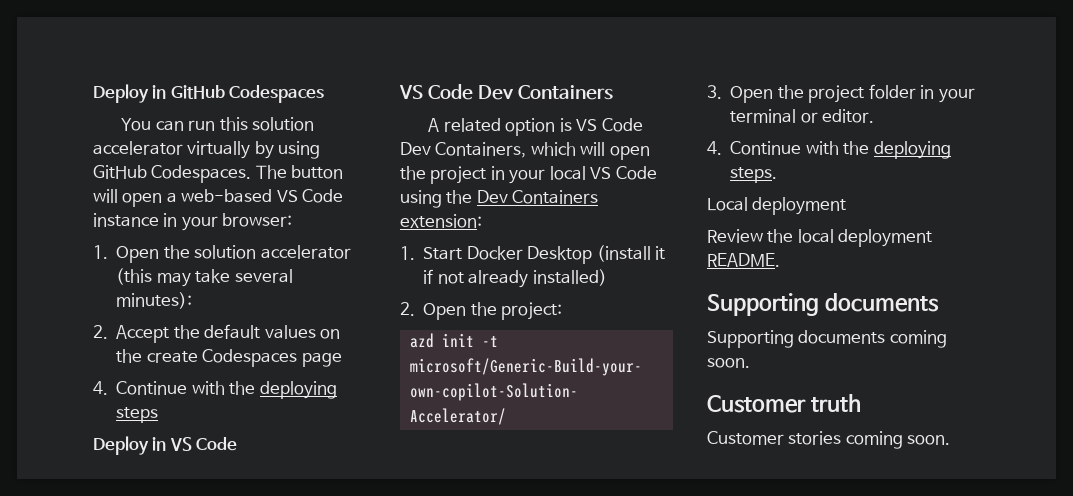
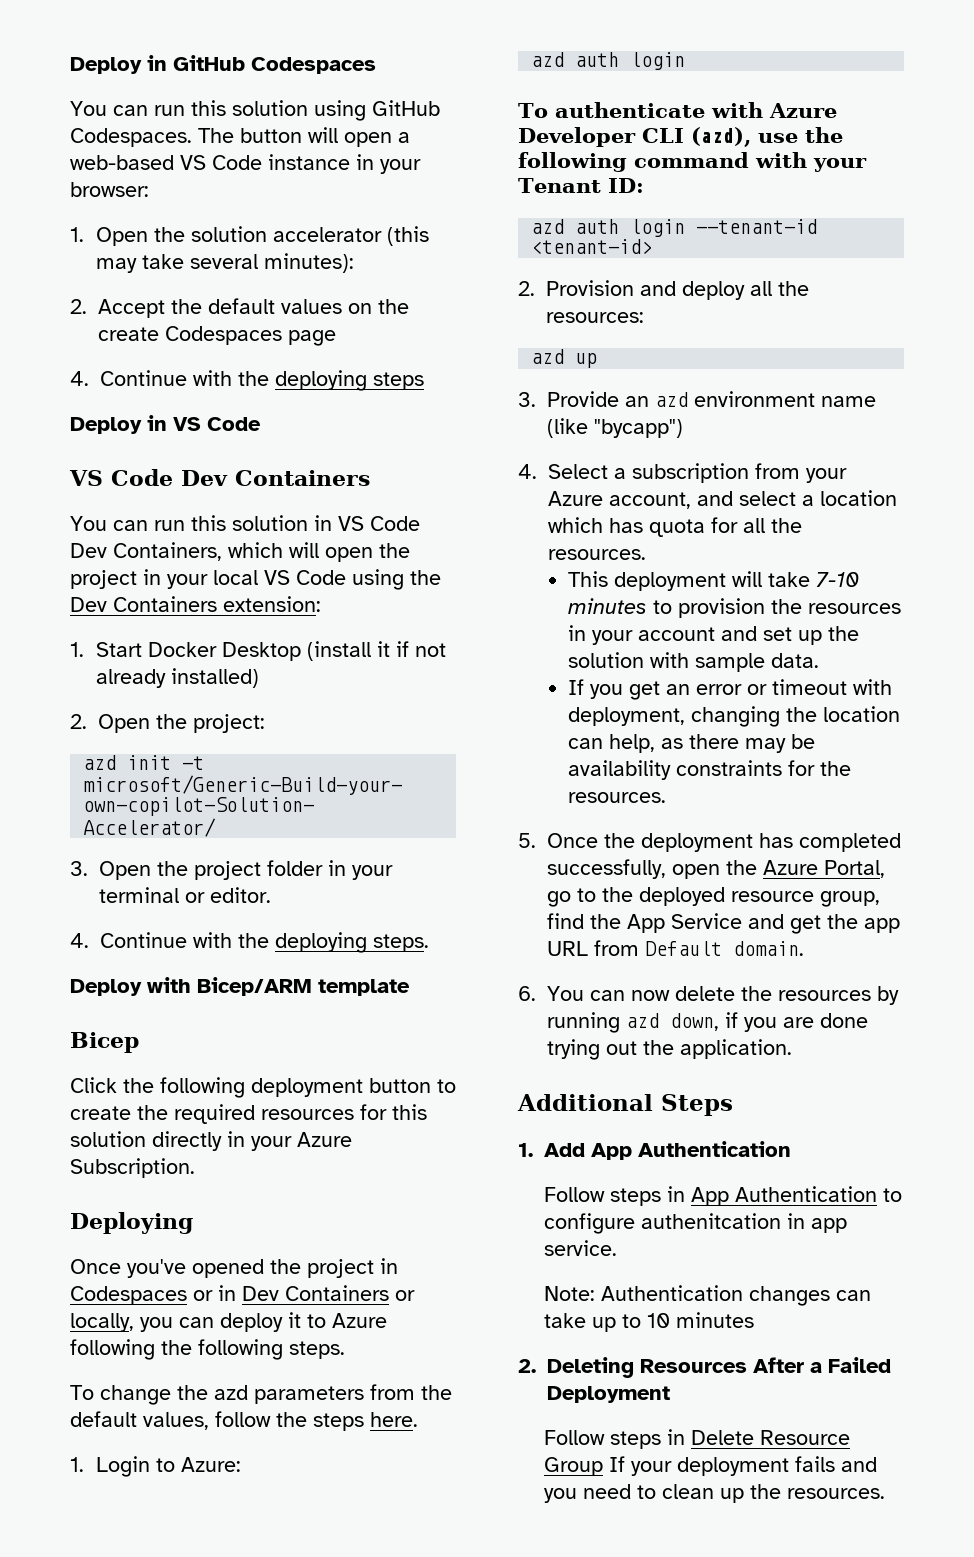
[93,141,274,159] accelerator virtually by -> (308, 108) none
[428,118,572,136] A related option is -> [70,515,332,531] You can run this solution in
[707,197,847,215] [707,229,933,247] [707,253,780,267] [707,293,939,316] [707,330,947,348] [707,358,750,368] [707,394,861,413] [707,431,951,449] Local deployment // Review the local deployment README. // Supporting documents // Supporting documents coming soon. // Customer truth // Customer stories coming soon. -> [70,977,410,996] [70,1032,139,1053] [70,1077,456,1098] [70,1104,427,1124] [70,1131,352,1151] [70,1158,195,1178] [70,1212,193,1234] [70,1258,398,1278] [70,1285,415,1305] [70,1312,387,1332] [70,1339,345,1360] [70,1384,452,1405] [70,1411,418,1431] [70,1456,242,1477] [531,52,686,70] [518,102,837,118] [518,127,843,147] [518,152,867,172] [518,178,644,193] [531,219,818,237] [531,239,653,254] [518,280,809,300] [546,312,644,323] [531,349,598,368] [518,391,876,407] [547,418,683,438] [518,463,847,483] [548,490,897,509] [548,517,802,537] [548,549,646,560] [568,571,860,591] [568,598,902,618] [568,625,860,645] [568,652,820,672] [568,679,893,700] [568,706,901,727] [568,734,816,753] [568,760,852,780] [568,792,667,803] [518,833,901,852] [547,859,885,879] [547,887,880,907] [547,913,900,934] [547,940,804,956] [518,986,899,1005] [547,1012,868,1033] [547,1039,792,1060] [517,1094,733,1116] [518,1141,792,1160] [544,1186,903,1206] [544,1213,848,1234] [544,1240,618,1256] [544,1285,872,1306] [544,1312,755,1332] [518,1357,891,1378] [547,1386,670,1403] [544,1429,851,1449] [544,1456,878,1476] [544,1484,886,1503] Deploy with Bicep/ARM template // Bicep // Click the following deployment button to create the required resources for this solution directly in your Azure Subscription. // Deploying // Once you've opened the project in Codespaces or in Dev Containers or locally, you can deploy it to Azure following the following steps. // To change the azd parameters from the default values, follow the steps here. // 1. Login to Azure: // azd auth login // To authenticate with Azure Developer CLI (azd), use the following command with your Tenant ID: // azd auth login --tenant-id <tenant-id> // 2. Provision and deploy all the resources: // azd up // 3. Provide an azd environment name (like "bycapp") // 4. Select a subscription from your Azure account, and select a location which has quota for all the resources. // This deployment will take 7-10 minutes to provision the resources in your account and set up the solution with sample data. // If you get an error or timeout with deployment, changing the location can help, as there may be availability constraints for the resources. // 5. Once the deployment has completed successfully, open the Azure Portal, go to the deployed resource group, find the App Service and get the app URL from Default domain. // 6. You can now delete the resources by running azd down, if you are done trying out the application. // Additional Steps // 1. Add App Authentication // Follow steps in App Authentication to configure authenitcation in app service. // Note: Authentication changes can take up to 10 minutes // 2. Deleting Resources After a Failed Deployment // Follow steps in Delete Resource Group If your deployment fails and you need to clean up the resources.

